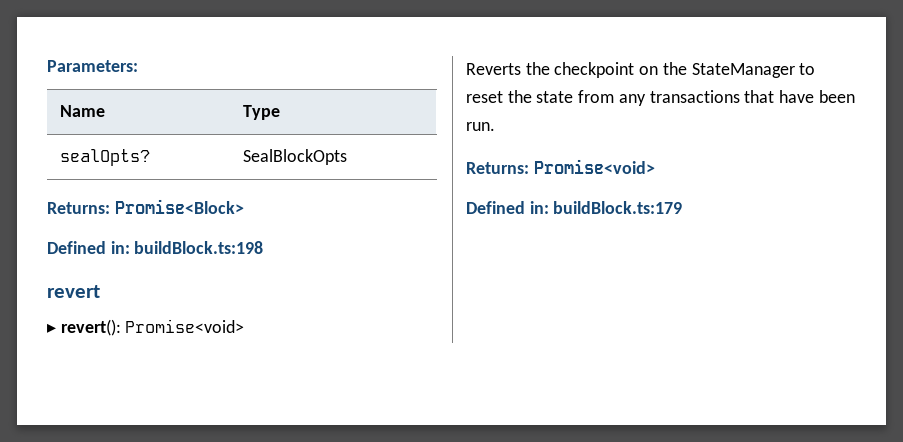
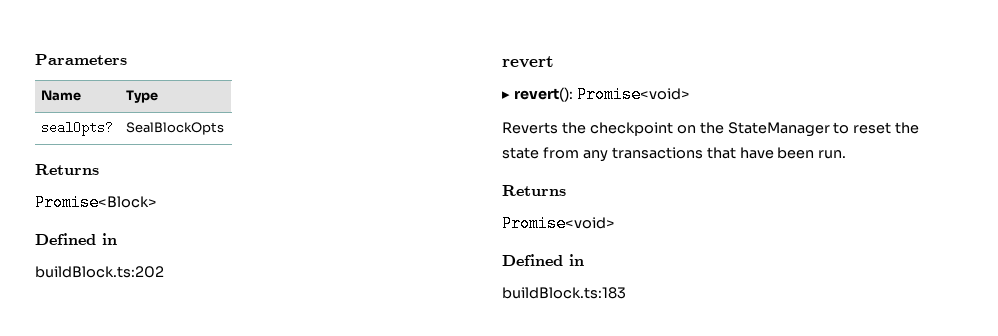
[47,60,138,72] Parameters: -> [35,54,127,65] Parameters
[47,202,110,214] Returns: -> [35,164,99,175] Returns //
[110,241,264,254] in: buildBlock.ts:198 -> [102,233,117,245] [35,266,164,278] in // buildBlock.ts:202
[466,162,529,174] Returns: -> [502,185,566,196] Returns //
[529,201,683,214] in: buildBlock.ts:179 -> [569,254,584,266] [502,287,626,299] in // buildBlock.ts:183

